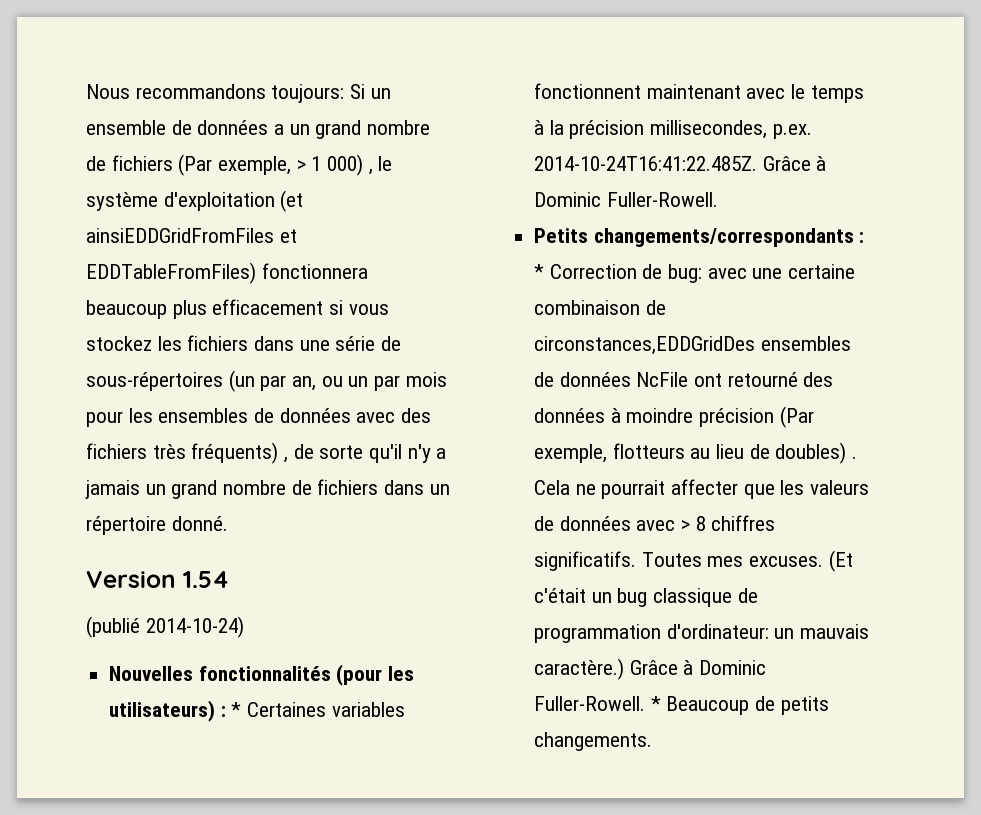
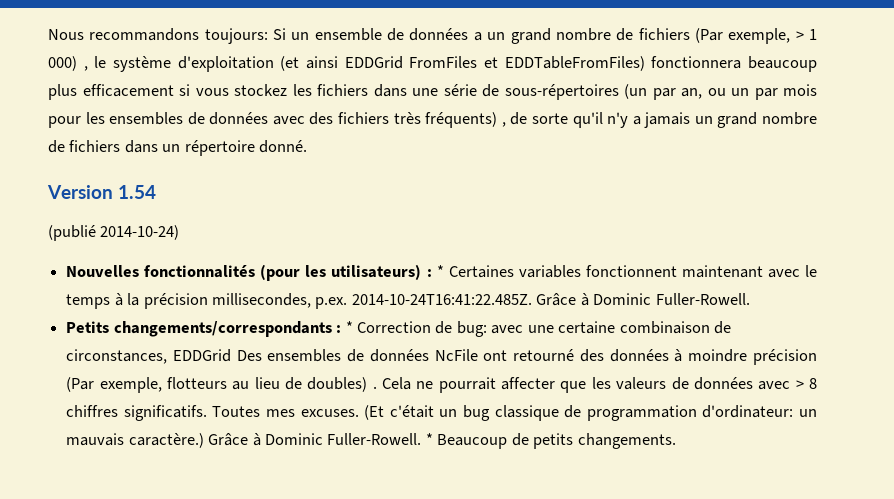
[86,228,274,243] ainsiEDDGridFromFiles -> [306,56,478,69] ainsi EDDGrid FromFiles
[534,336,756,355] circonstances,EDDGridDes -> [66,349,262,364] circonstances, EDDGrid Des

